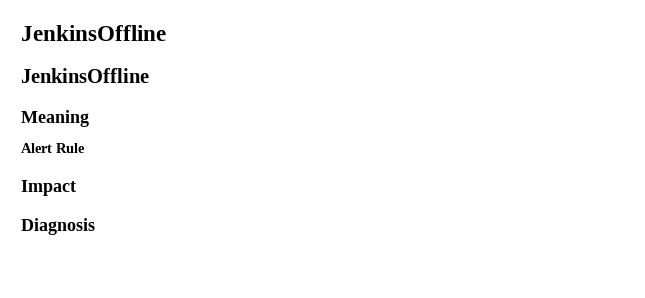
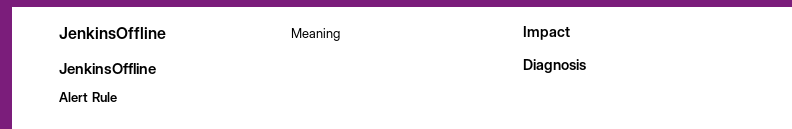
[21,110,89,127] // Meaning -> (156, 68) none
(85, 148) none -> [291,28,340,41] // Meaning

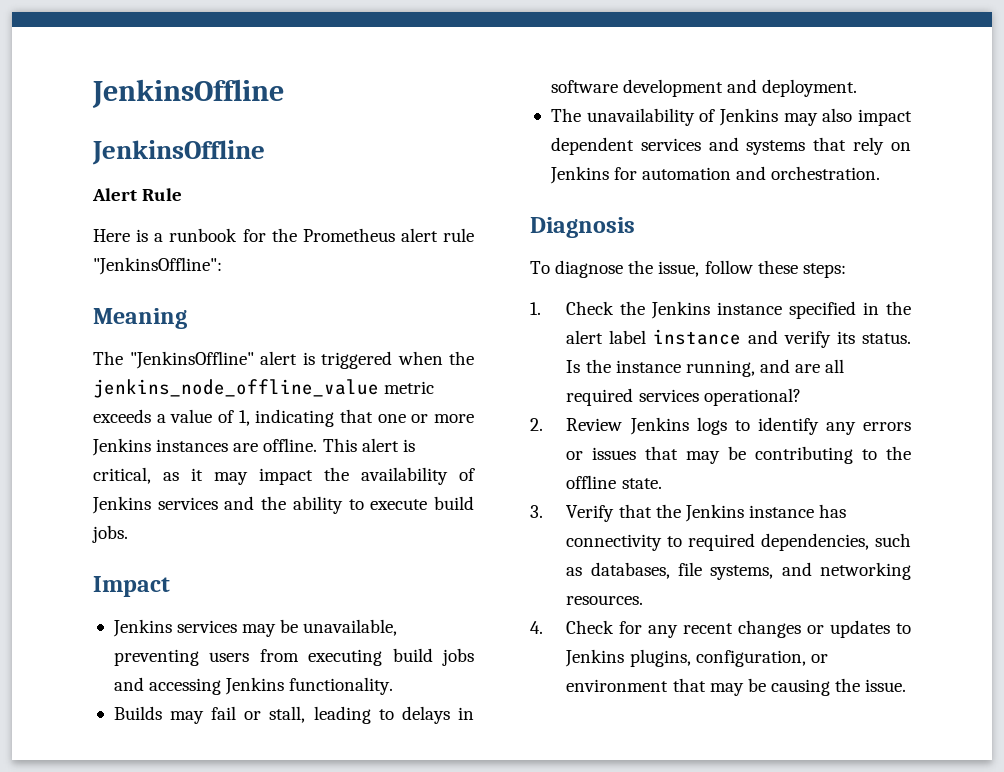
[291,28,340,41] [523,26,570,40] [523,59,586,73] Meaning // Impact // Diagnosis -> [93,228,474,242] [93,257,222,275] [93,308,187,329] [93,351,474,369] [93,379,435,398] [93,409,475,427] [92,438,415,456] [93,467,475,485] [92,496,474,514] [92,525,128,543] [93,576,170,597] [112,619,398,637] [113,648,475,666] [113,677,394,695] [113,706,474,724] [550,79,858,97] [550,108,912,126] [550,137,912,155] [549,166,881,184] [530,217,635,238] [530,260,846,278] [530,301,911,319] [566,329,911,348] [566,359,845,377] [566,388,801,406] [530,417,911,435] [566,446,911,464] [566,475,662,489] [530,504,847,522] [566,533,911,551] [566,562,911,580] [566,595,644,605] [530,620,911,638] [565,649,828,667] [566,678,907,696] Here is a runbook for the Prometheus alert rule "JenkinsOffline": // Meaning // The "JenkinsOffline" alert is triggered when the jenkins_node_offline_value metric exceeds a value of 1, indicating that one or more Jenkins instances are offline. This alert is critical, as it may impact the availability of Jenkins services and the ability to execute build jobs. // Impact // Jenkins services may be unavailable, preventing users from executing build jobs and accessing Jenkins functionality. // Builds may fail or stall, leading to delays in software development and deployment. // The unavailability of Jenkins may also impact dependent services and systems that rely on Jenkins for automation and orchestration. // Diagnosis // To diagnose the issue, follow these steps: // 1. Check the Jenkins instance specified in the alert label instance and verify its status. Is the instance running, and are all required services operational? // 2. Review Jenkins logs to identify any errors or issues that may be contributing to the offline state. // 3. Verify that the Jenkins instance has connectivity to required dependencies, such as databases, file systems, and networking resources. // 4. Check for any recent changes or updates to Jenkins plugins, configuration, or environment that may be causing the issue.

